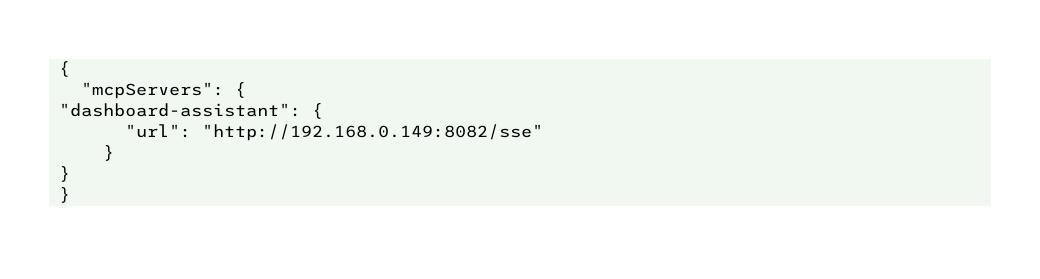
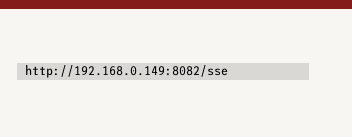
[58,61,70,77] [80,82,246,99] [58,103,323,119] [124,124,543,141] [102,145,114,161] [58,166,70,182] [58,187,70,203] { // "mcpServers": { // "dashboard-assistant": { // "url": "http://192.168.0.149:8082/sse" // } // } // } -> [24,65,228,78] http://192.168.0.149:8082/sse

